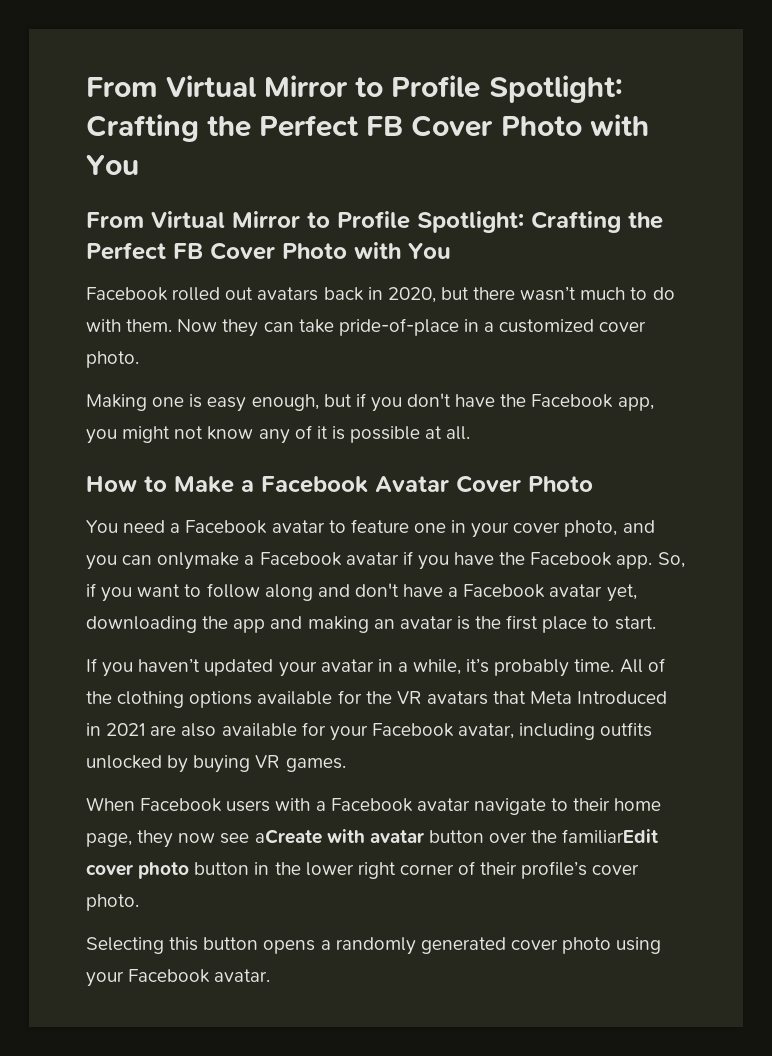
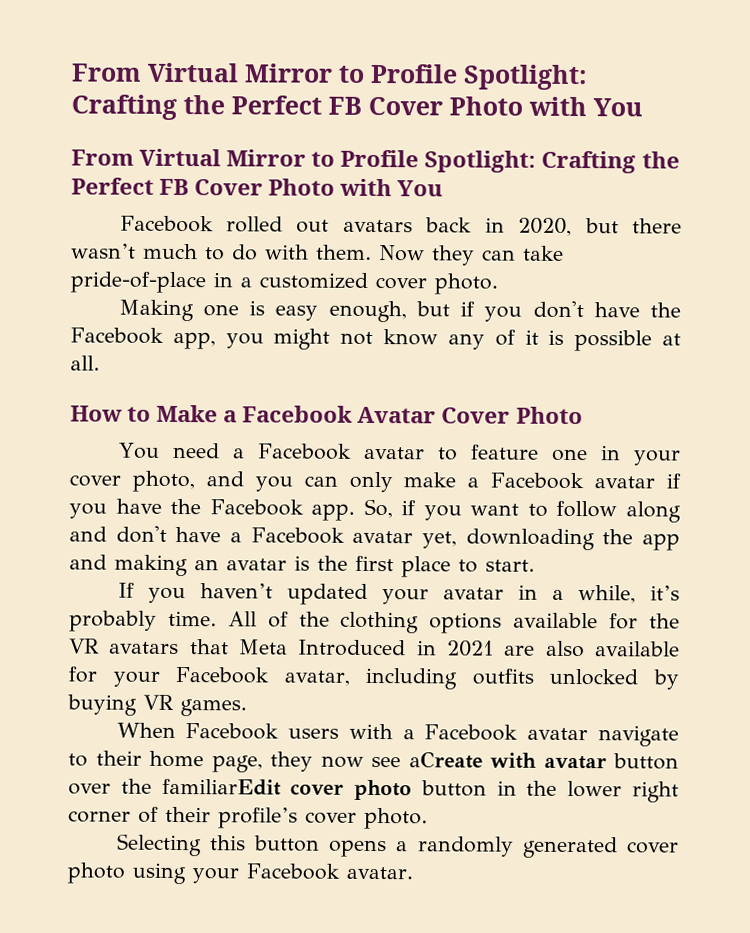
[157,552,240,570] onlymake -> [348,471,457,493] only make

